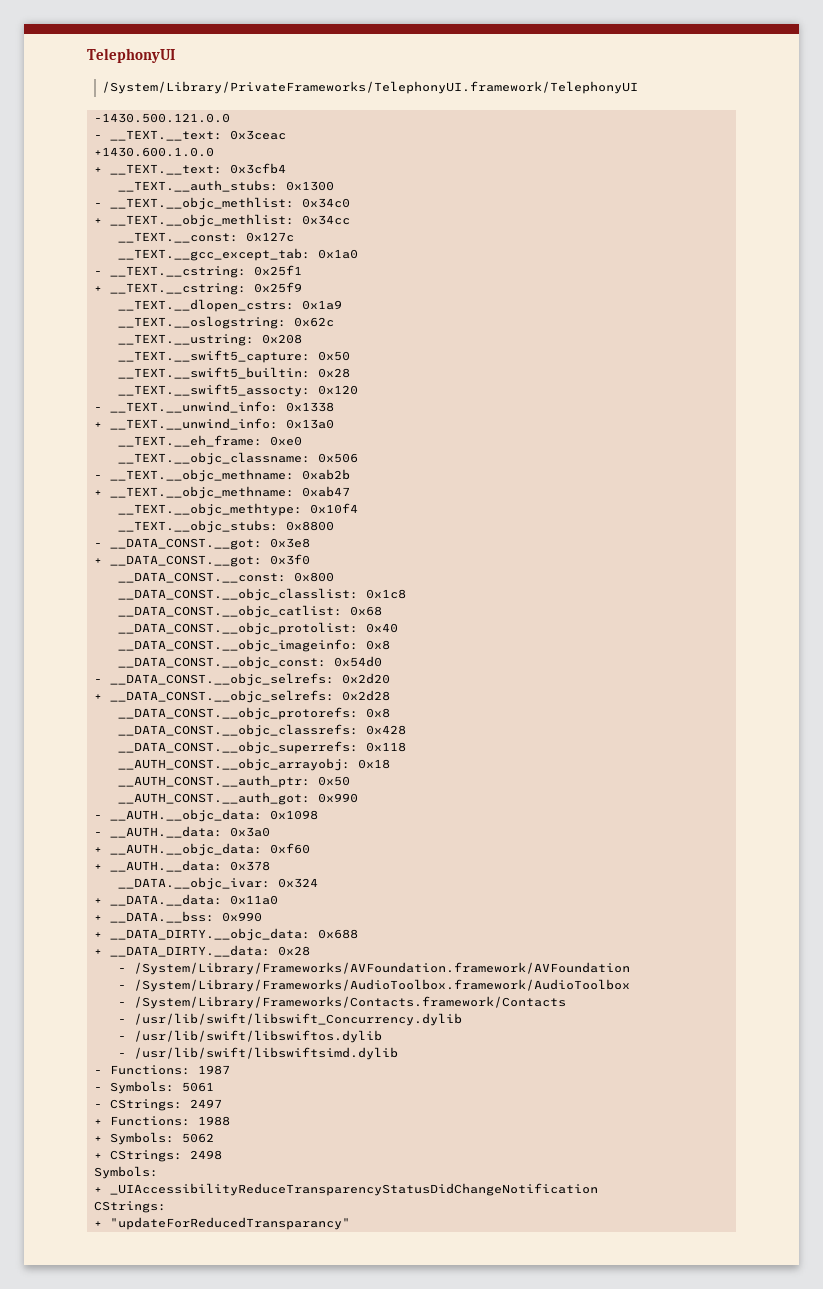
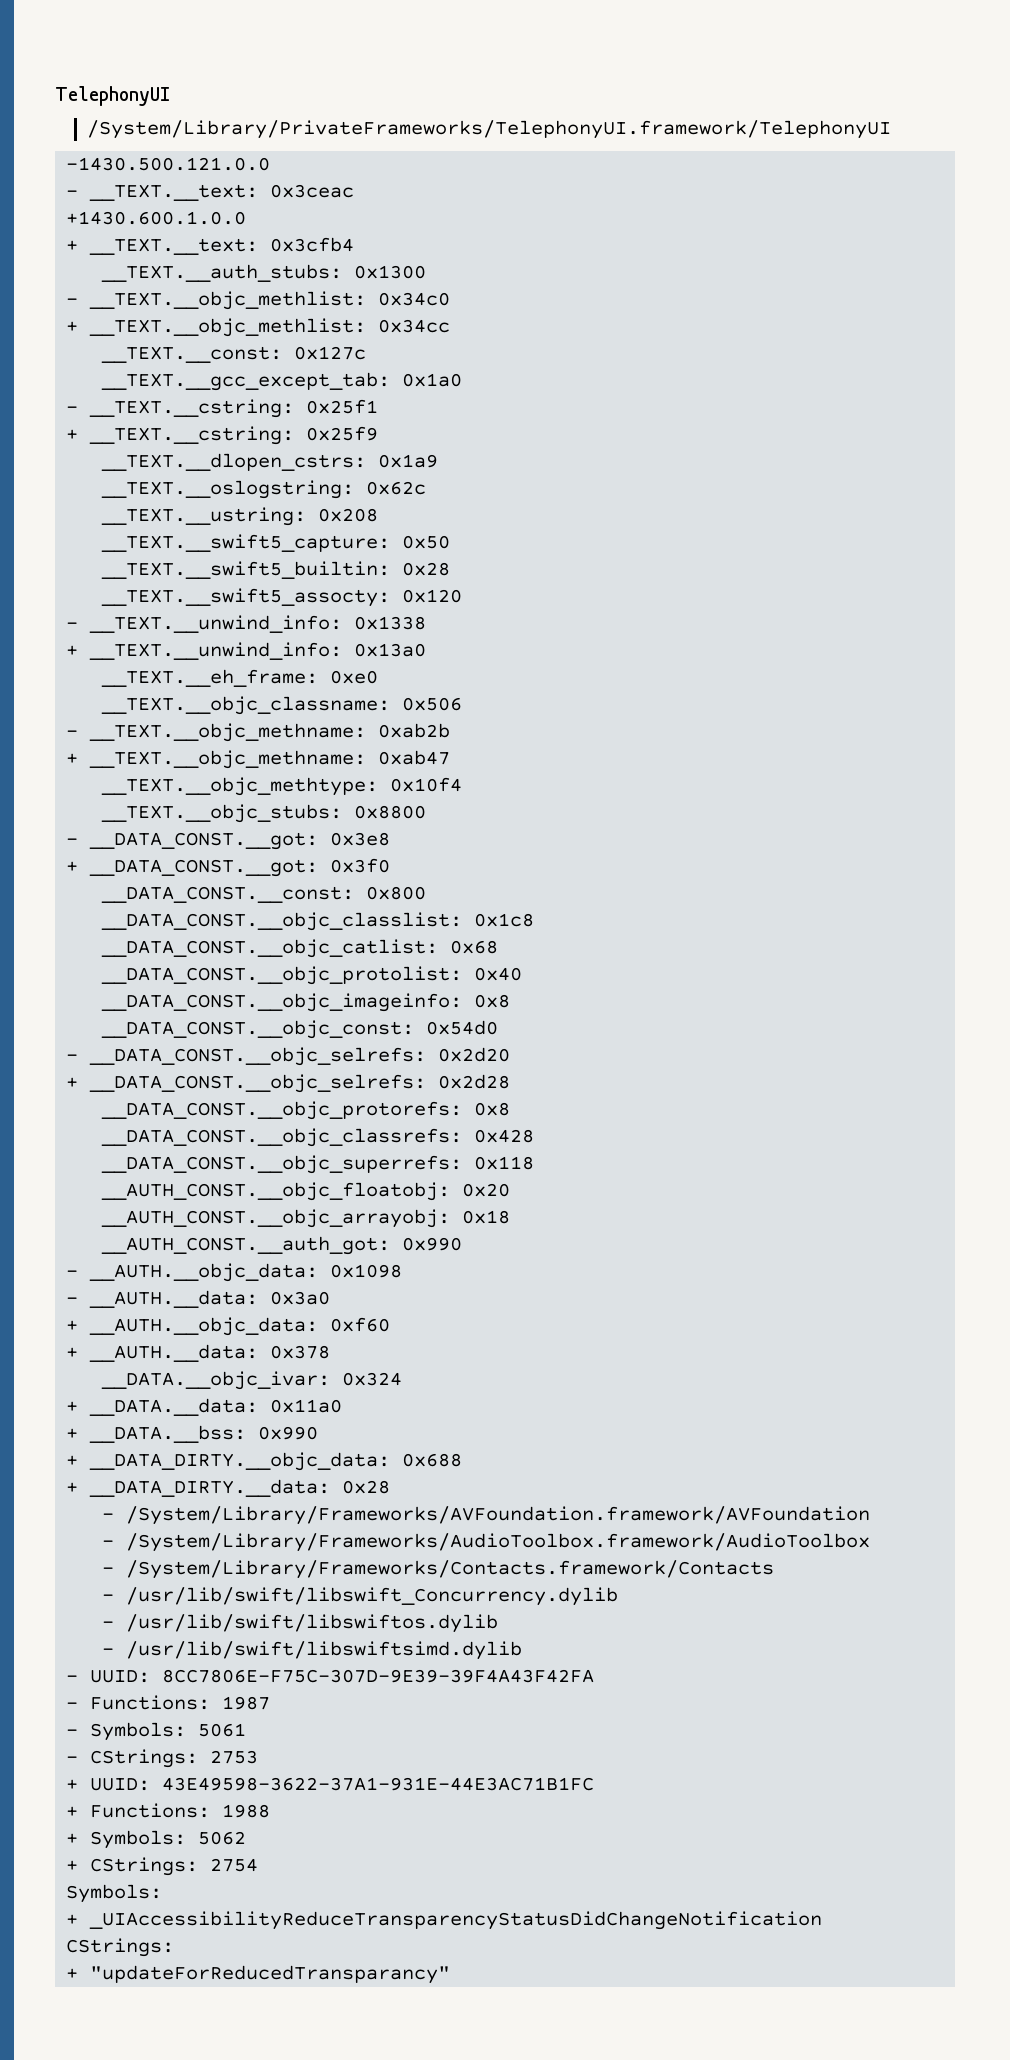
(407, 747) none -> [100,1182,510,1201] // __AUTH_CONST.__objc_floatobj: 0x20
[118,775,351,788] // __AUTH_CONST.__auth_ptr: 0x50 -> (510, 1217) none
(399, 1053) none -> [65,1669,594,1683] // - UUID: 8CC7806E-F75C-307D-9E39-39F4A43F42FA
[190,1099,223,1108] 2497 -> [209,1750,258,1764] [65,1777,594,1791] 2753 // + UUID: 43E49598-3622-37A1-931E-44E3AC71B1FC
[190,1150,223,1160] 2498 -> [209,1858,258,1872] 2754

